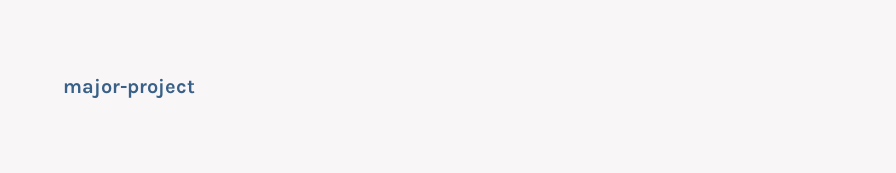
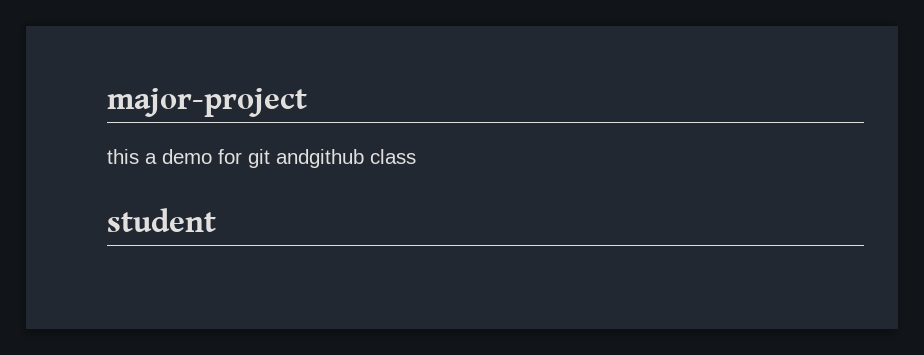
(195, 88) none -> [107,149,416,168] [107,208,216,232] // this a demo for git andgithub class // student

